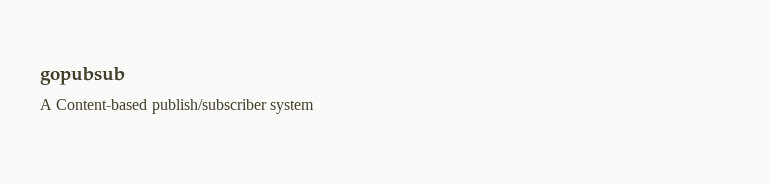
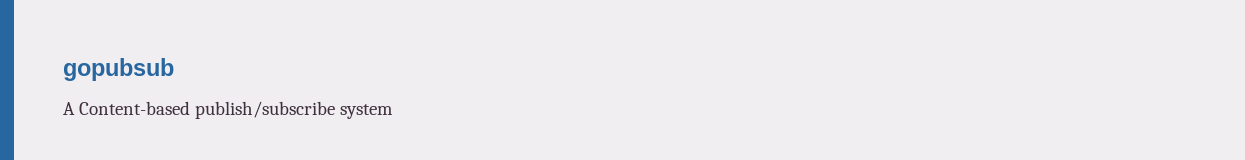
[151,99,267,114] publish/subscriber -> [195,101,336,119] publish/subscribe

